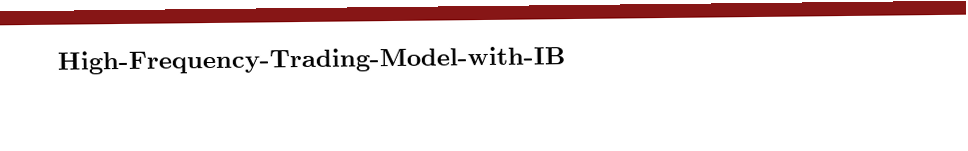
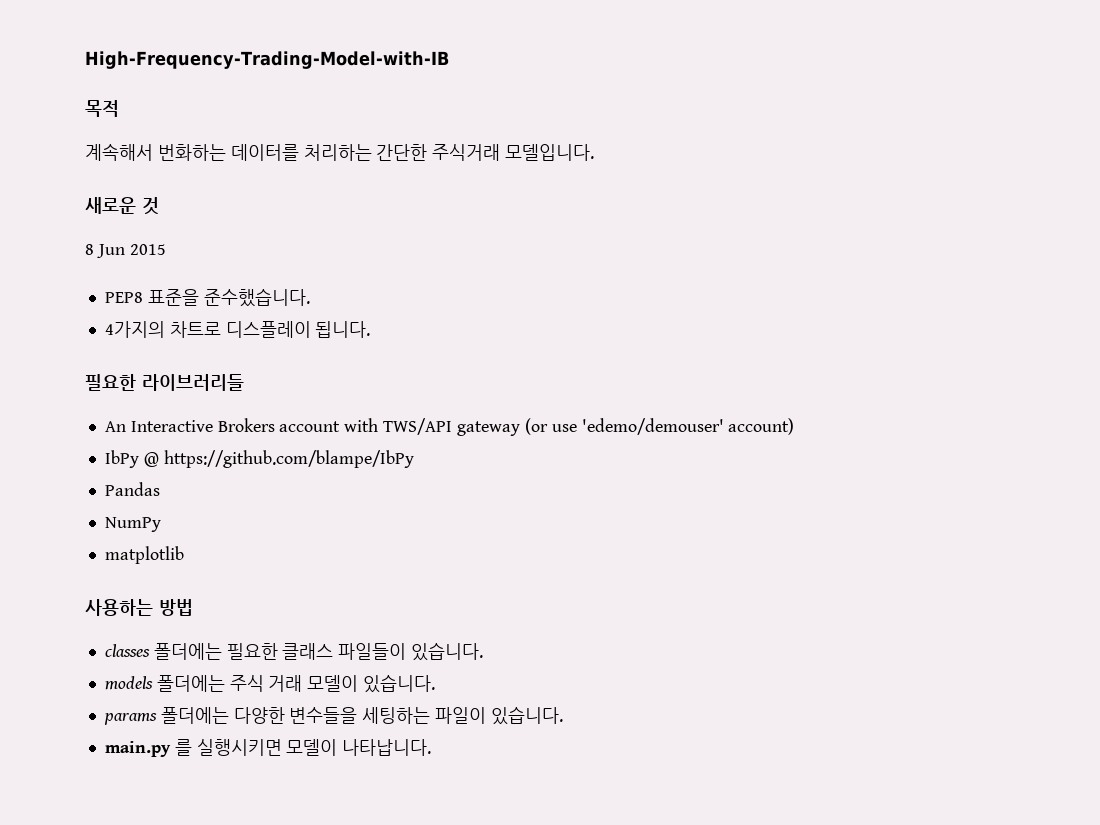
(565, 60) none -> [85,100,119,117] [85,143,595,161] [85,197,159,215] [85,244,166,258] [104,288,310,307] [104,321,371,338] [85,374,244,391] [104,418,795,436] [104,450,414,468] [104,482,160,496] [104,517,161,532] [104,546,184,564] [85,599,193,616] [104,642,484,661] [104,674,436,693] [103,706,563,725] [104,739,432,757] // 목적 // 계속해서 번화하는 데이터를 처리하는 간단한 주식거래 모델입니다. // 새로운 것 // 8 Jun 2015 // PEP8 표준을 준수했습니다. // 4가지의 차트로 디스플레이 됩니다. // 필요한 라이브러리들 // An Interactive Brokers account with TWS/API gateway (or use 'edemo/demouser' account) // IbPy @ https://github.com/blampe/IbPy // Pandas // NumPy // matplotlib // 사용하는 방법 // classes 폴더에는 필요한 클래스 파일들이 있습니다. // models 폴더에는 주식 거래 모델이 있습니다. // params 폴더에는 다양한 변수들을 세팅하는 파일이 있습니다. // main.py 를 실행시키면 모델이 나타납니다.

